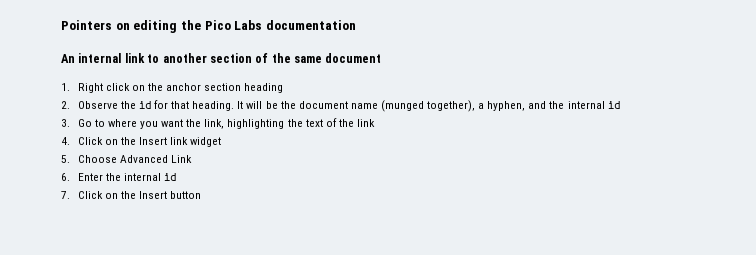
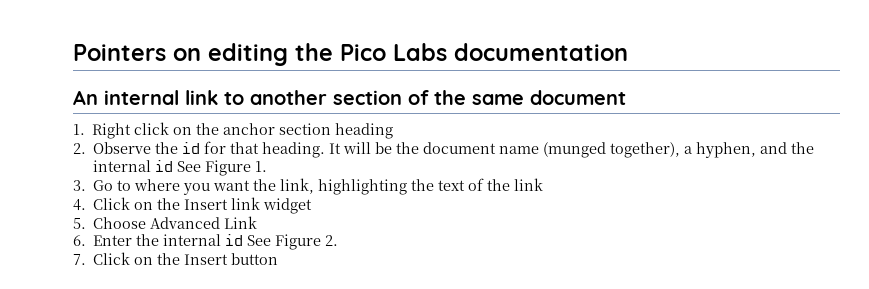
(620, 105) none -> [177,160,268,176] See Figure 1.
(177, 177) none -> [247,234,339,250] See Figure 2.

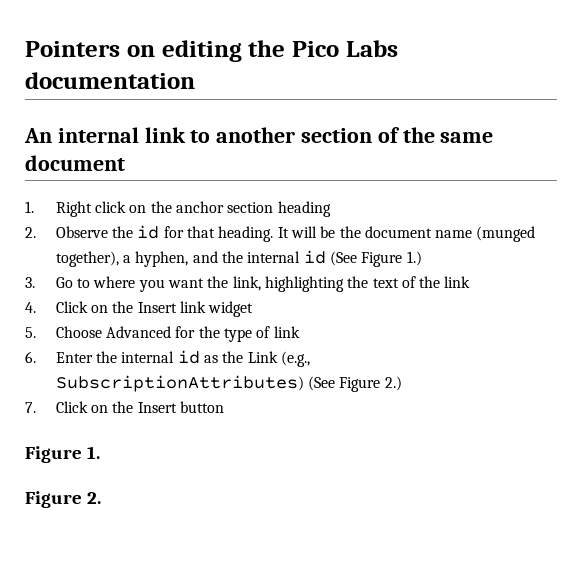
[177,160,268,176] See Figure 1. -> [329,251,422,267] (See Figure 1.)
[224,216,258,229] Link -> [175,326,300,342] for the type of link
[247,234,339,250] See Figure 2. -> [203,351,310,367] [55,375,402,392] as the Link (e.g., SubscriptionAttributes) (See Figure 2.)
(279, 259) none -> [25,446,100,463] [25,491,101,508] // Figure 1. // Figure 2.

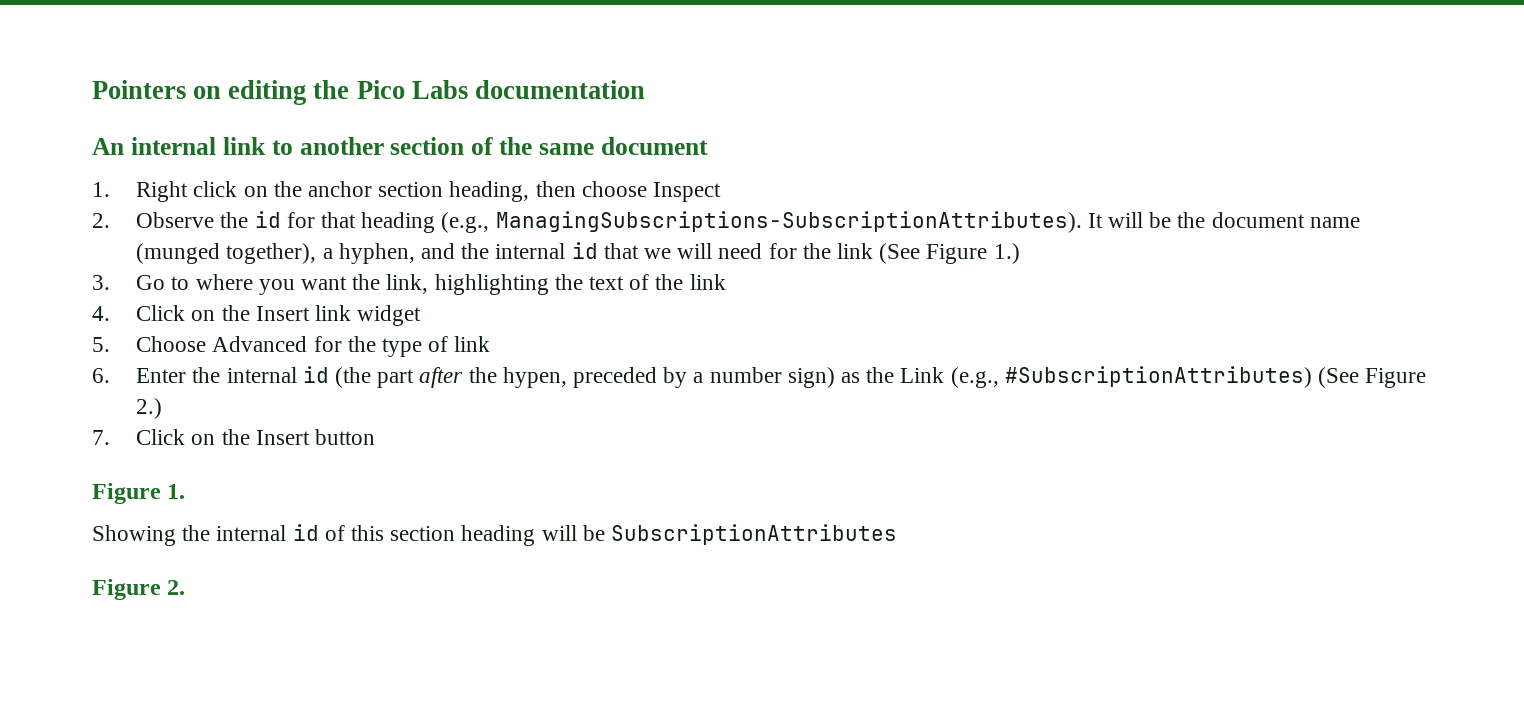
[277,201,331,217] heading -> [449,181,721,202] heading, then choose Inspect
[218,226,274,242] heading. -> [361,211,1082,233] heading (e.g., ManagingSubscriptions-SubscriptionAttributes).
(326, 257) none -> [603,243,874,259] that we will need for the link
(200, 357) none -> [334,367,835,388] (the part after the hypen, preceded by a number sign)
[55,375,304,392] SubscriptionAttributes) -> [1004,366,1312,388] #SubscriptionAttributes)
(100, 452) none -> [92,524,898,546] // Showing the internal id of this section heading will be SubscriptionAttributes

